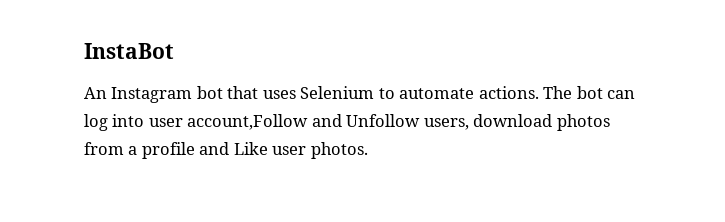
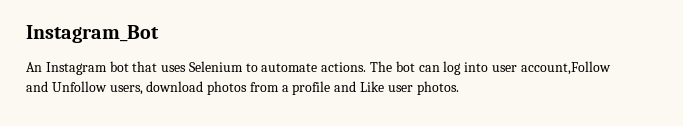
[84,43,174,59] InstaBot -> [26,25,159,43] Instagram_Bot

